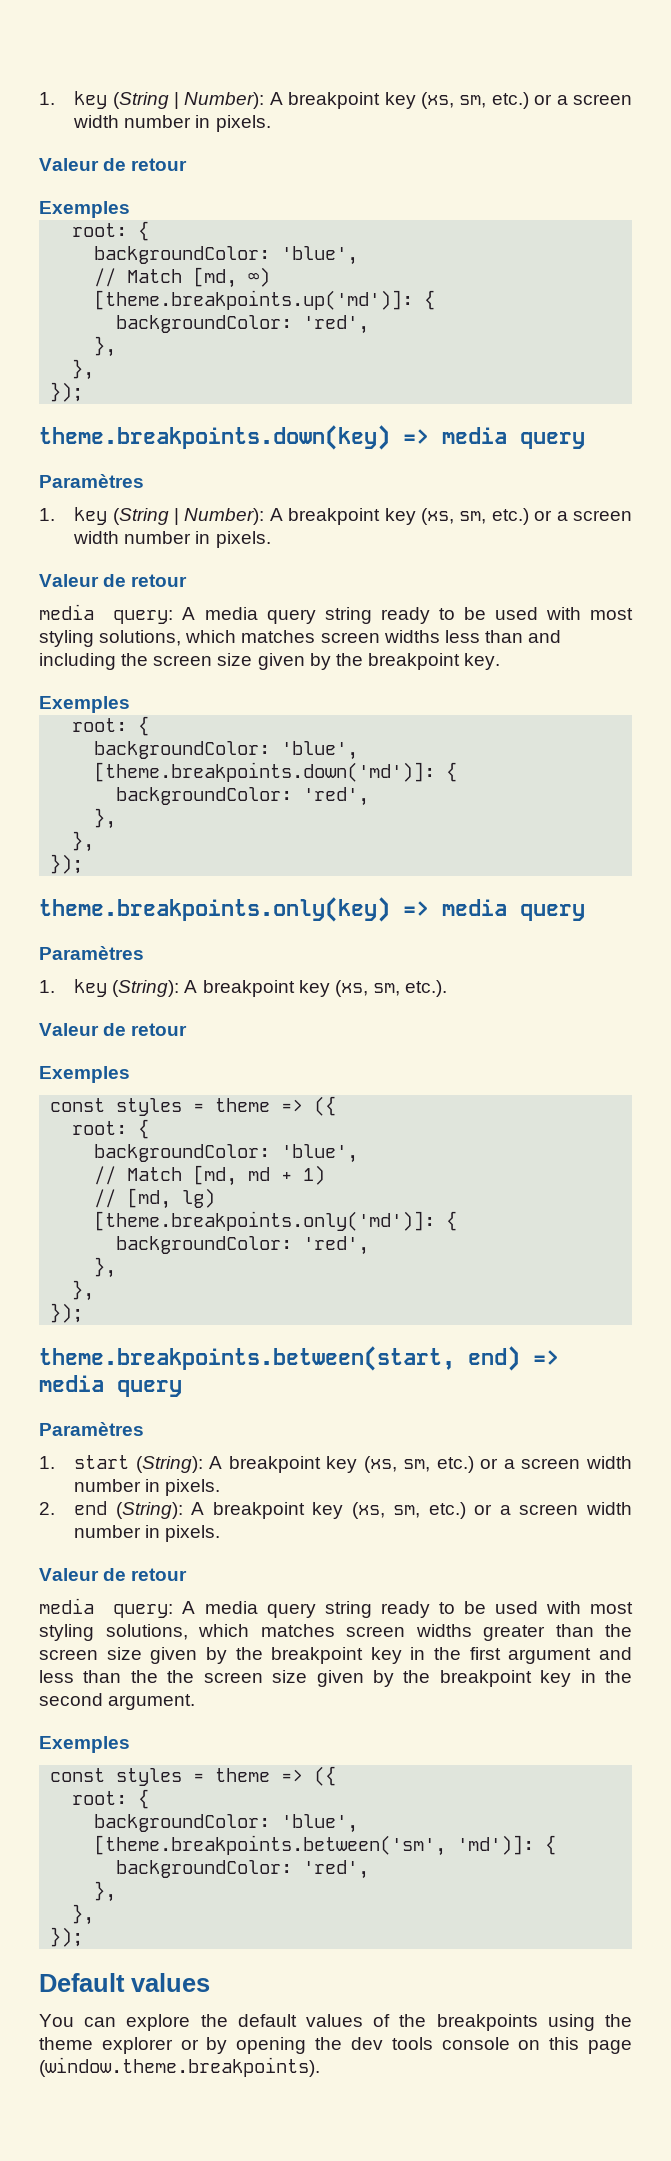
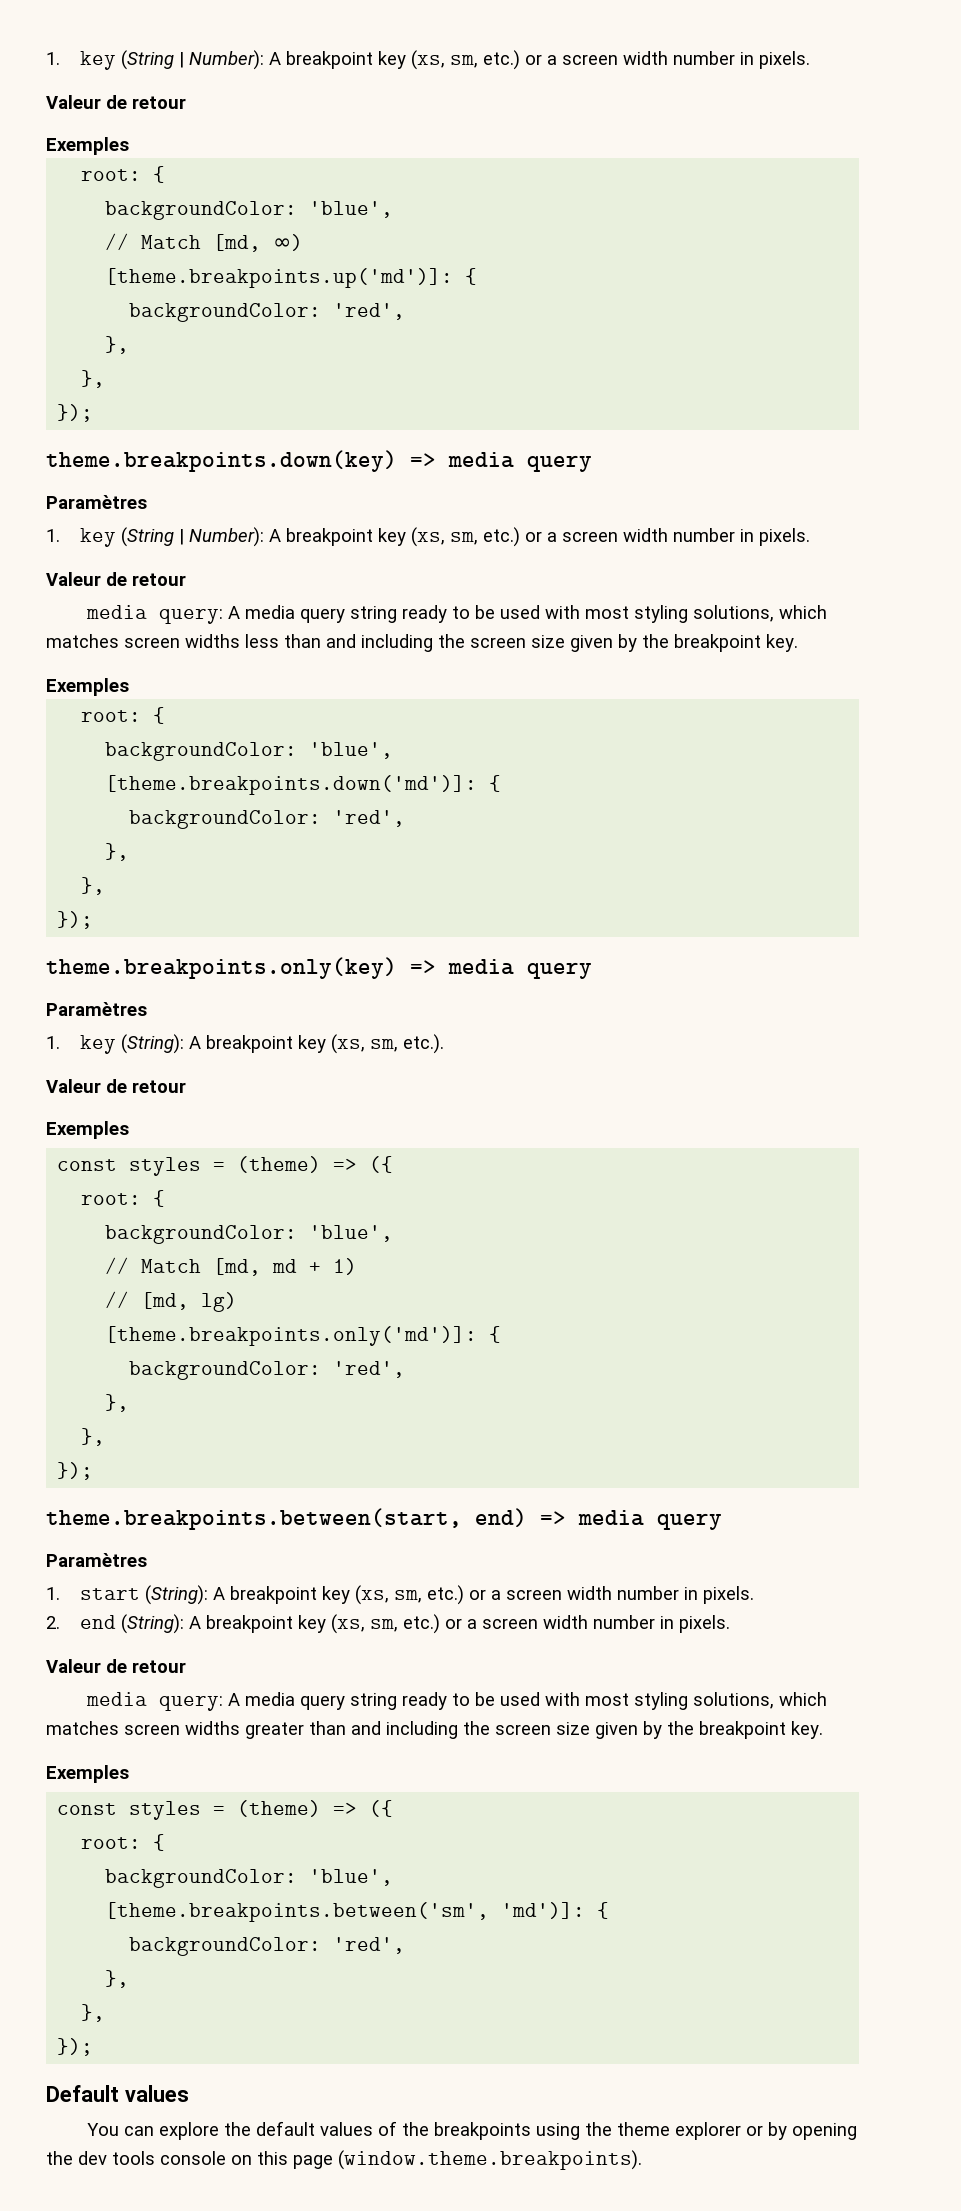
[215,1098,271,1112] theme -> [237,1156,322,1173] (theme)
[605,1624,632,1637] [39,1647,632,1664] [39,1670,632,1687] [39,1693,196,1710] [39,1736,130,1753] [50,1768,271,1786] the screen size given by the breakpoint key in the first argument and less than the the screen size given by the breakpoint key in the second argument. // Exemples // const styles = theme -> [351,1721,823,1739] [46,1765,129,1783] [57,1800,322,1820] and including the screen size given by the breakpoint key. // Exemples // const styles = (theme)

